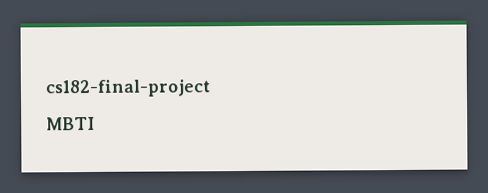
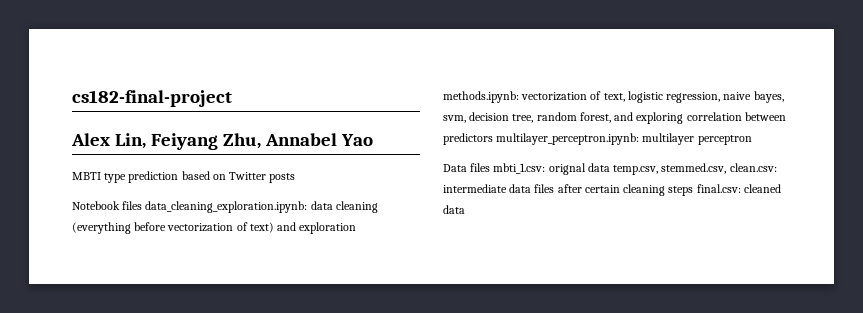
[46,116,95,131] MBTI -> [71,133,373,150] [72,171,296,183] [72,201,378,213] [72,222,357,234] [443,91,784,103] [443,112,786,124] [443,133,752,145] [443,163,777,175] [443,184,781,196] [443,205,465,214] Alex Lin, Feiyang Zhu, Annabel Yao // MBTI type prediction based on Twitter posts // Notebook files data_cleaning_exploration.ipynb: data cleaning (everything before vectorization of text) and exploration methods.ipynb: vectorization of text, logistic regression, naive bayes, svm, decision tree, random forest, and exploring correlation between predictors multilayer_perceptron.ipynb: multilayer perceptron // Data files mbti_1.csv: orignal data temp.csv, stemmed.csv, clean.csv: intermediate data files after certain cleaning steps final.csv: cleaned data

